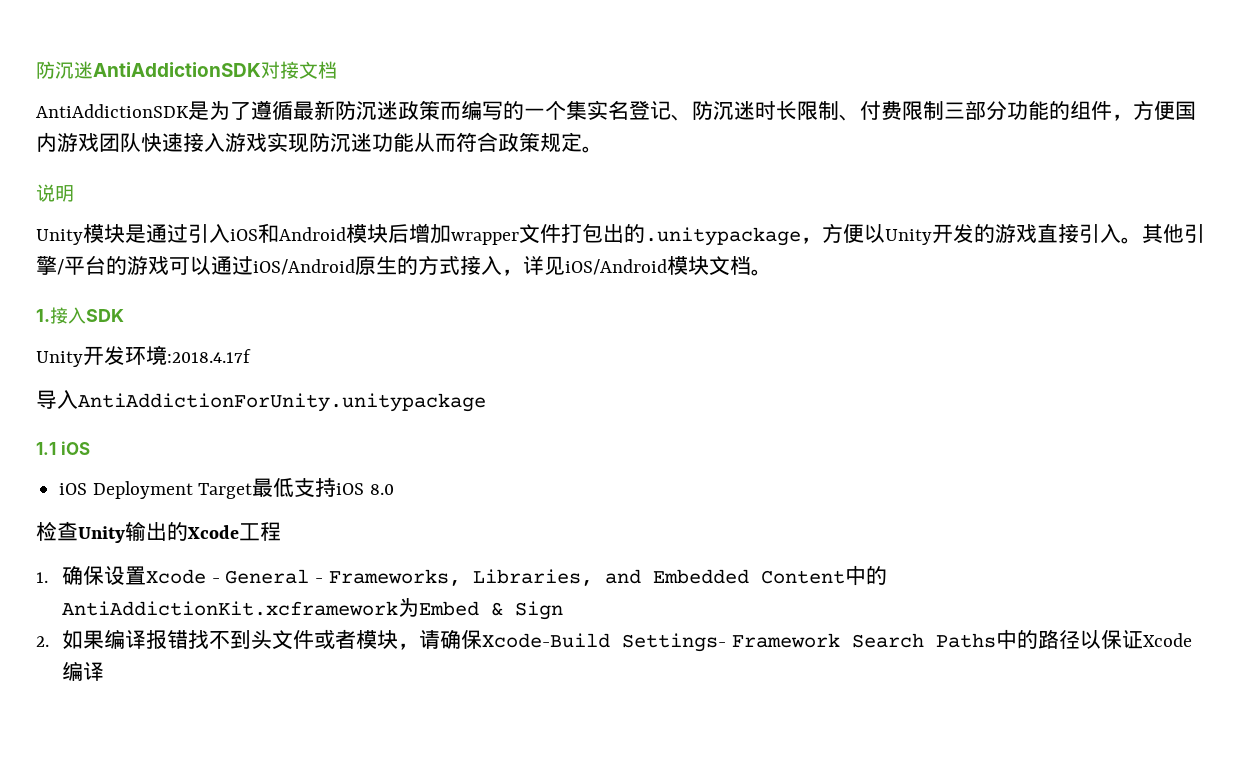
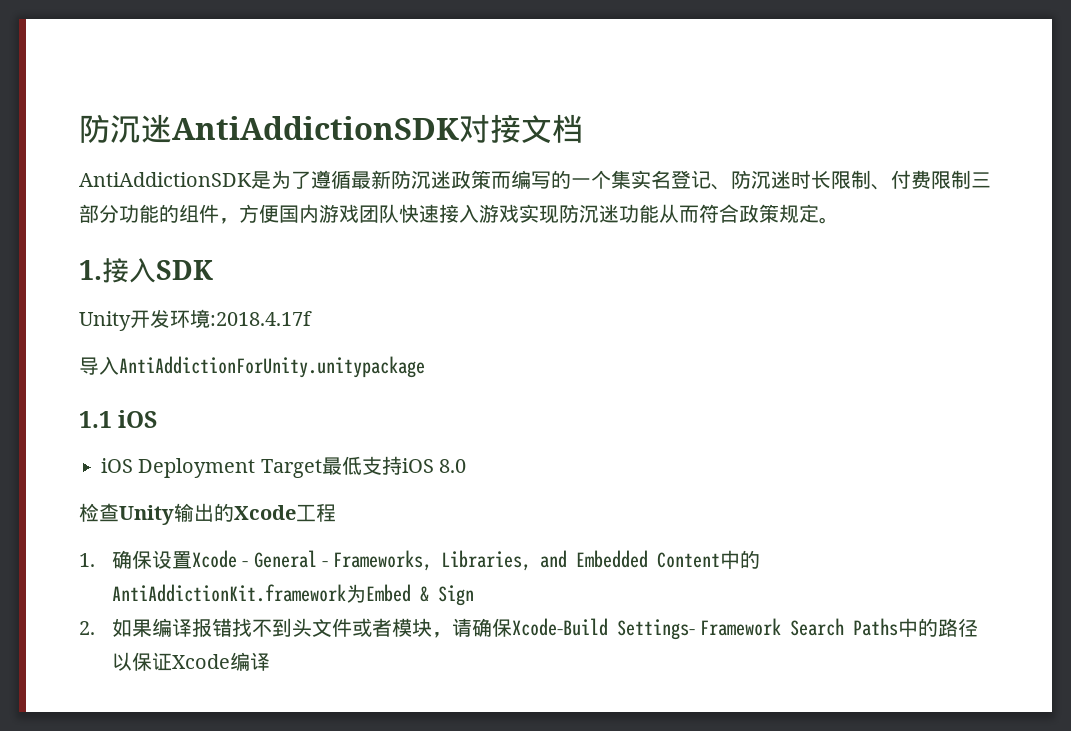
[36,184,74,202] [36,223,1205,246] [36,255,772,276] // 说明 // Unity模块是通过引入iOS和Android模块后增加wrapper文件打包出的.unitypackage，方便以Unity开发的游戏直接引入。其他引擎/平台的游戏可以通过iOS/Android原生的方式接入，详见iOS/Android模块文档。 -> (839, 220) none
[61,601,398,616] AntiAddictionKit.xcframework -> [111,584,346,602] AntiAddictionKit.framework

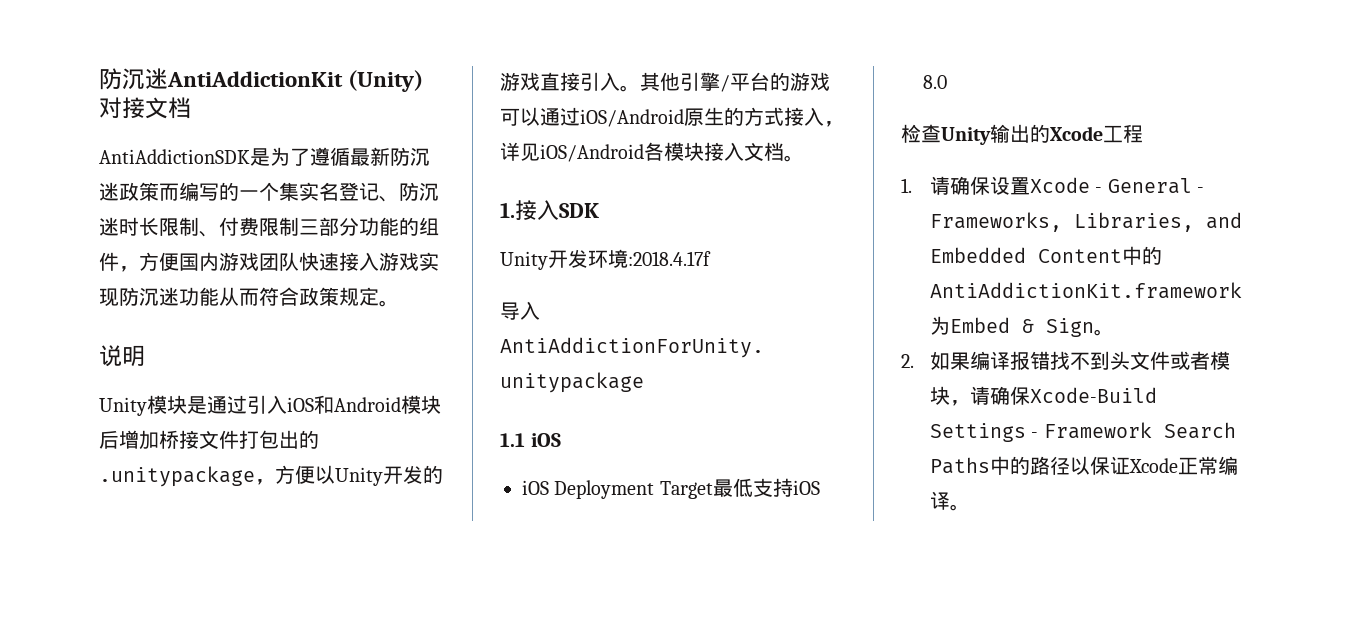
[79,114,459,143] 防沉迷AntiAddictionSDK -> [99,68,424,92] 防沉迷AntiAddictionKit (Unity)
(839, 220) none -> [99,345,145,367] [99,395,441,416] [99,430,319,450] [99,465,443,487] [500,72,830,92] [500,107,844,127] [500,142,804,162] // 说明 // Unity模块是通过引入iOS和Android模块后增加桥接文件打包出的.unitypackage，方便以Unity开发的游戏直接引入。其他引擎/平台的游戏可以通过iOS/Android原生的方式接入，详见iOS/Android各模块接入文档。
(95, 560) none -> [929,176,950,195] 请
(474, 595) none -> [1093,329,1114,336] 。
[616,619,695,640] Settings- -> [929,423,1039,442] Settings -
[229,652,270,671] 编译 -> [1177,456,1238,475] [929,491,970,511] 正常编译。

